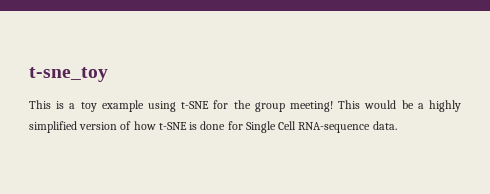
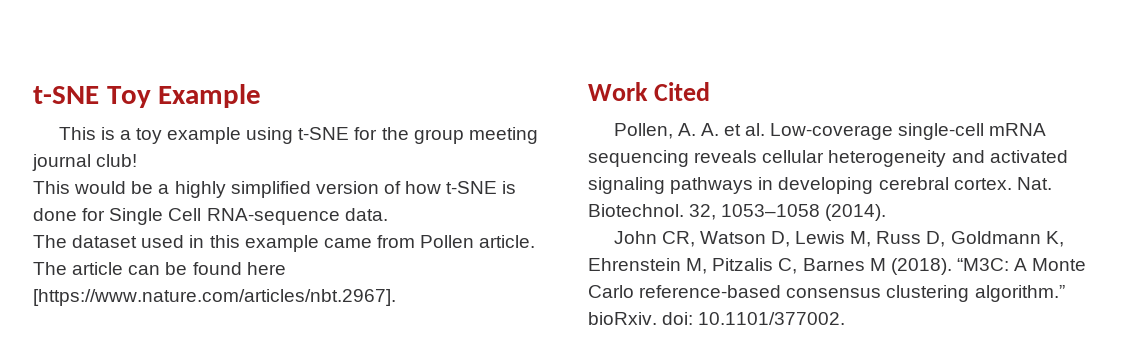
[29,67,108,82] t-sne_toy -> [33,84,262,108] t-SNE Toy Example
[289,101,333,112] meeting! -> [468,127,538,144] [32,154,138,171] meeting journal club! //
(397, 125) none -> [33,235,536,252] [33,262,286,275] [33,289,396,306] [588,82,710,101] [613,123,1047,140] [588,150,1068,167] [588,177,1052,194] [588,204,887,221] [613,231,1064,247] [588,258,1087,275] [588,285,1065,302] [588,312,846,325] // The dataset used in this example came from Pollen article. The article can be found here [https://www.nature.com/articles/nbt.2967]. // Work Cited // Pollen, A. A. et al. Low-coverage single-cell mRNA sequencing reveals cellular heterogeneity and activated signaling pathways in developing cerebral cortex. Nat. Biotechnol. 32, 1053–1058 (2014). // John CR, Watson D, Lewis M, Russ D, Goldmann K, Ehrenstein M, Pitzalis C, Barnes M (2018). “M3C: A Monte Carlo reference-based consensus clustering algorithm.” bioRxiv. doi: 10.1101/377002.

